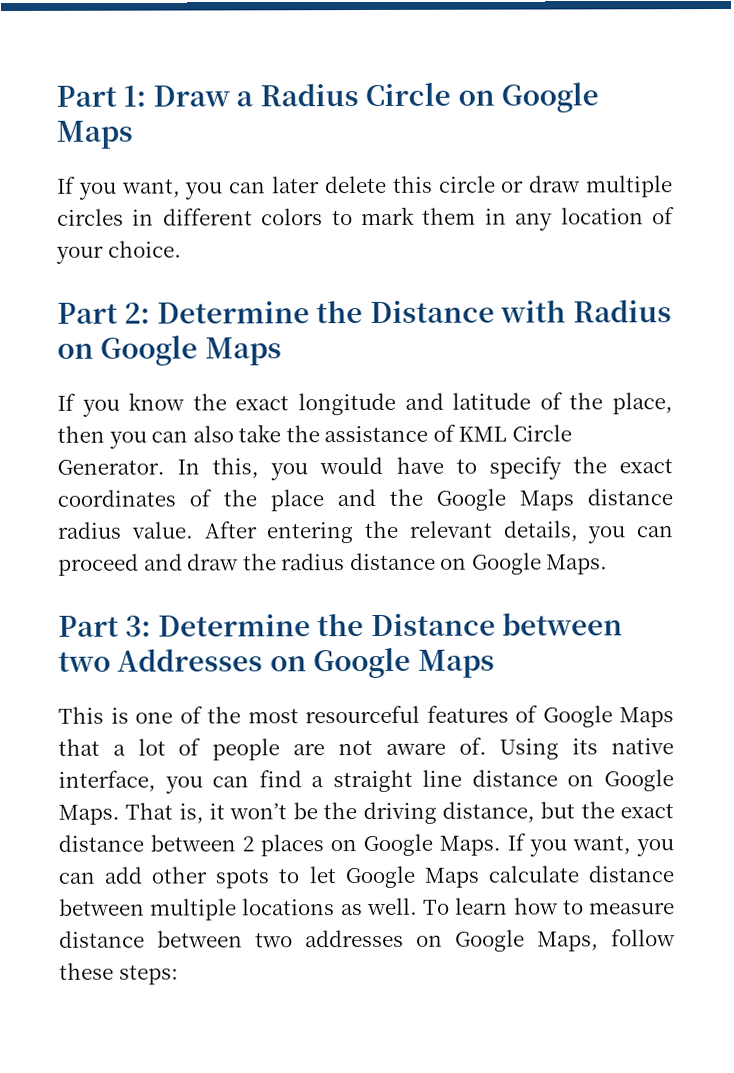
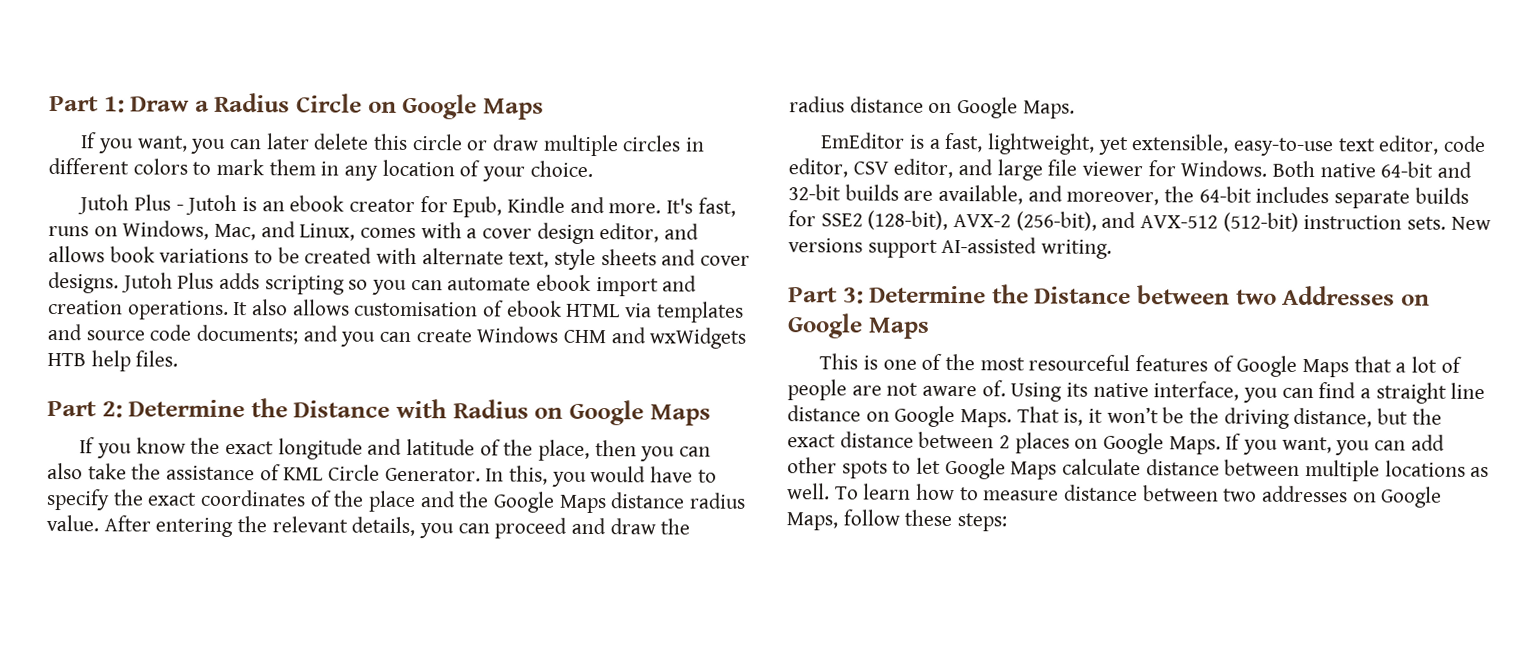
(182, 249) none -> [77,194,736,218] [48,220,700,245] [48,245,751,271] [48,271,698,297] [48,299,744,323] [47,323,747,349] [47,350,179,372] // Jutoh Plus - Jutoh is an ebook creator for Epub, Kindle and more. It's fast, runs on Windows, Mac, and Linux, comes with a cover design editor, and allows book variations to be created with alternate text, style sheets and cover designs. Jutoh Plus adds scripting so you can automate ebook import and creation operations. It also allows customisation of ebook HTML via templates and source code documents; and you can create Windows CHM and wxWidgets HTB help files.
(609, 564) none -> [820,132,1486,157] [788,158,1473,181] [788,184,1469,209] [788,210,1491,232] [788,236,1113,259] // EmEditor is a fast, lightweight, yet extensible, easy-to-use text editor, code editor, CSV editor, and large file viewer for Windows. Both native 64-bit and 32-bit builds are available, and moreover, the 64-bit includes separate builds for SSE2 (128-bit), AVX-2 (256-bit), and AVX-512 (512-bit) instruction sets. New versions support AI-assisted writing.

